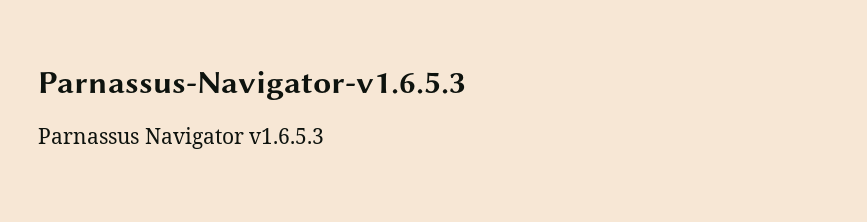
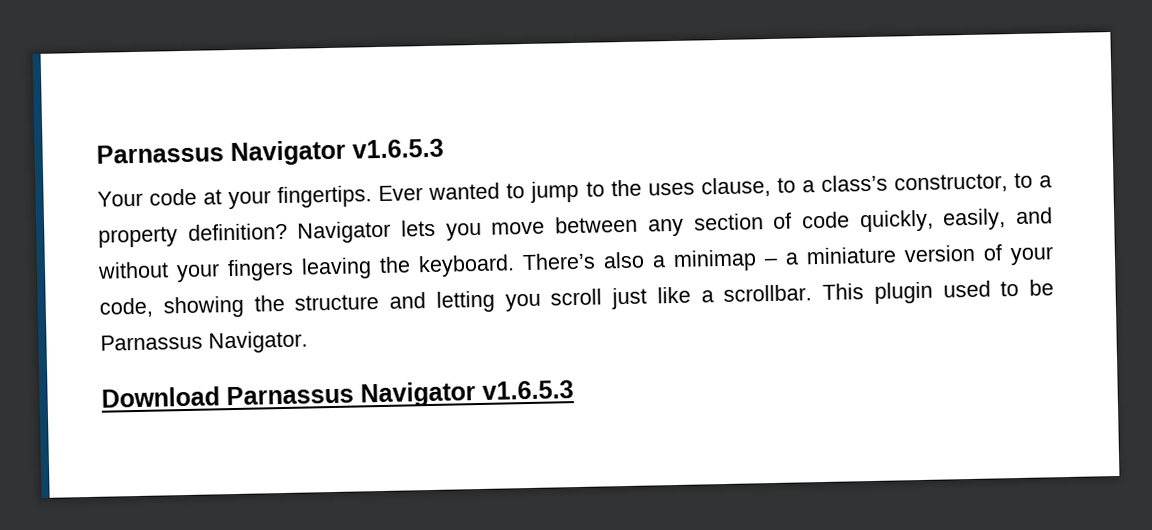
[38,71,466,100] [38,127,325,149] Parnassus-Navigator-v1.6.5.3 // Parnassus Navigator v1.6.5.3 -> [96,138,444,167] [97,172,1052,210] [98,207,1054,248] [97,244,1054,283] [99,279,1054,319] [100,330,308,354] [101,380,574,408] Parnassus Navigator v1.6.5.3 // Your code at your fingertips. Ever wanted to jump to the uses clause, to a class’s constructor, to a property definition? Navigator lets you move between any section of code quickly, easily, and without your fingers leaving the keyboard. There’s also a minimap – a miniature version of your code, showing the structure and letting you scroll just like a scrollbar. This plugin used to be Parnassus Navigator. // Download Parnassus Navigator v1.6.5.3

